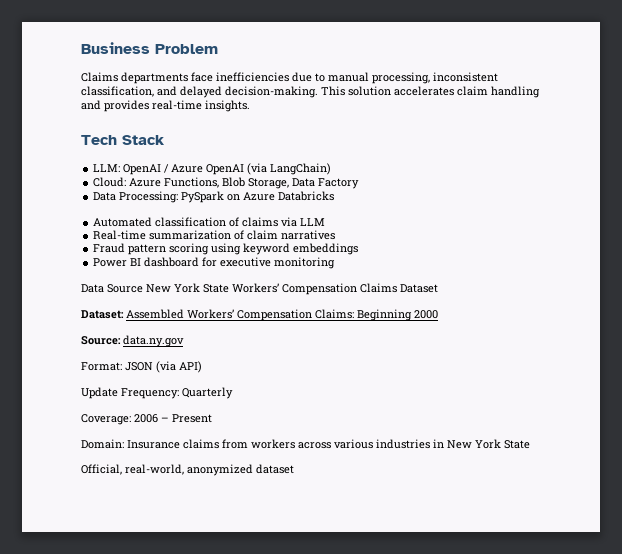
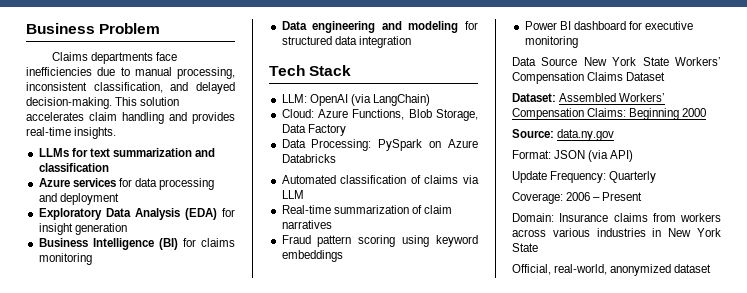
(250, 106) none -> [38,148,216,157] [38,163,109,172] [38,178,215,190] [38,193,119,205] [38,208,235,220] [38,223,127,235] [38,238,235,250] [38,253,92,265] [281,21,478,33] [281,36,411,48] // LLMs for text summarization and classification // Azure services for data processing and deployment // Exploratory Data Analysis (EDA) for insight generation // Business Intelligence (BI) for claims monitoring // Data engineering and modeling for structured data integration
[164,164,245,175] / Azure OpenAI -> (348, 100) none

